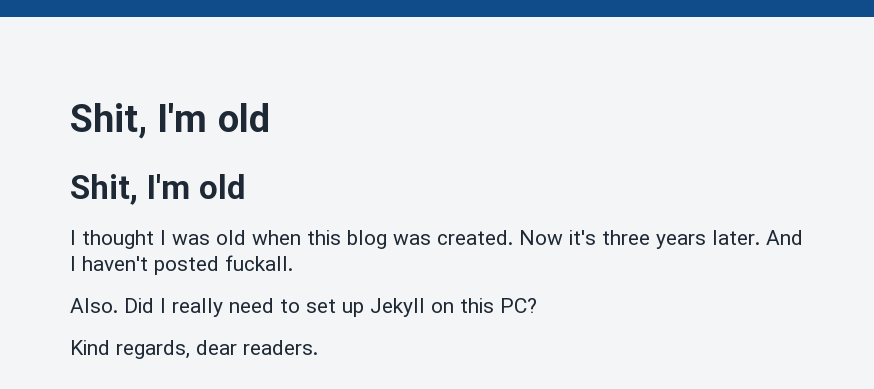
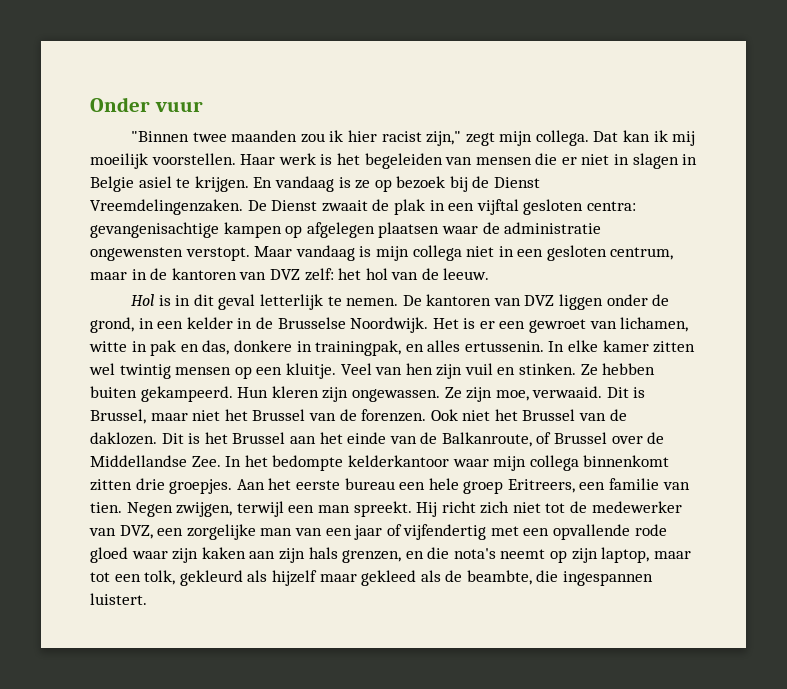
[70,103,270,139] [70,174,245,205] [70,230,803,249] [70,255,293,275] [70,298,537,317] [70,340,318,359] Shit, I'm old // Shit, I'm old // I thought I was old when this blog was created. Now it's three years later. And I haven't posted fuckall. // Also. Did I really need to set up Jekyll on this PC? // Kind regards, dear readers. -> [90,97,203,112] [130,130,696,146] [90,153,698,169] [90,176,541,192] [90,199,636,215] [90,222,602,238] [90,245,674,261] [90,268,490,281] [130,294,670,310] [90,317,689,333] [89,340,696,356] [89,363,656,379] [90,386,646,402] [90,409,627,424] [90,432,665,447] [90,455,670,471] [90,478,690,494] [90,501,682,517] [89,524,667,540] [90,547,691,563] [90,570,654,586] [90,593,147,605] Onder vuur // "Binnen twee maanden zou ik hier racist zijn," zegt mijn collega. Dat kan ik mij moeilijk voorstellen. Haar werk is het begeleiden van mensen die er niet in slagen in Belgie asiel te krijgen. En vandaag is ze op bezoek bij de Dienst Vreemdelingenzaken. De Dienst zwaait de plak in een vijftal gesloten centra: gevangenisachtige kampen op afgelegen plaatsen waar de administratie ongewensten verstopt. Maar vandaag is mijn collega niet in een gesloten centrum, maar in de kantoren van DVZ zelf: het hol van de leeuw. // Hol is in dit geval letterlijk te nemen. De kantoren van DVZ liggen onder de grond, in een kelder in de Brusselse Noordwijk. Het is er een gewroet van lichamen, witte in pak en das, donkere in trainingpak, en alles ertussenin. In elke kamer zitten wel twintig mensen op een kluitje. Veel van hen zijn vuil en stinken. Ze hebben buiten gekampeerd. Hun kleren zijn ongewassen. Ze zijn moe, verwaaid. Dit is Brussel, maar niet het Brussel van de forenzen. Ook niet het Brussel van de daklozen. Dit is het Brussel aan het einde van de Balkanroute, of Brussel over de Middellandse Zee. In het bedompte kelderkantoor waar mijn collega binnenkomt zitten drie groepjes. Aan het eerste bureau een hele groep Eritreers, een familie van tien. Negen zwijgen, terwijl een man spreekt. Hij richt zich niet tot de medewerker van DVZ, een zorgelijke man van een jaar of vijfendertig met een opvallende rode gloed waar zijn kaken aan zijn hals grenzen, en die nota's neemt op zijn laptop, maar tot een tolk, gekleurd als hijzelf maar gekleed als de beambte, die ingespannen luistert.

